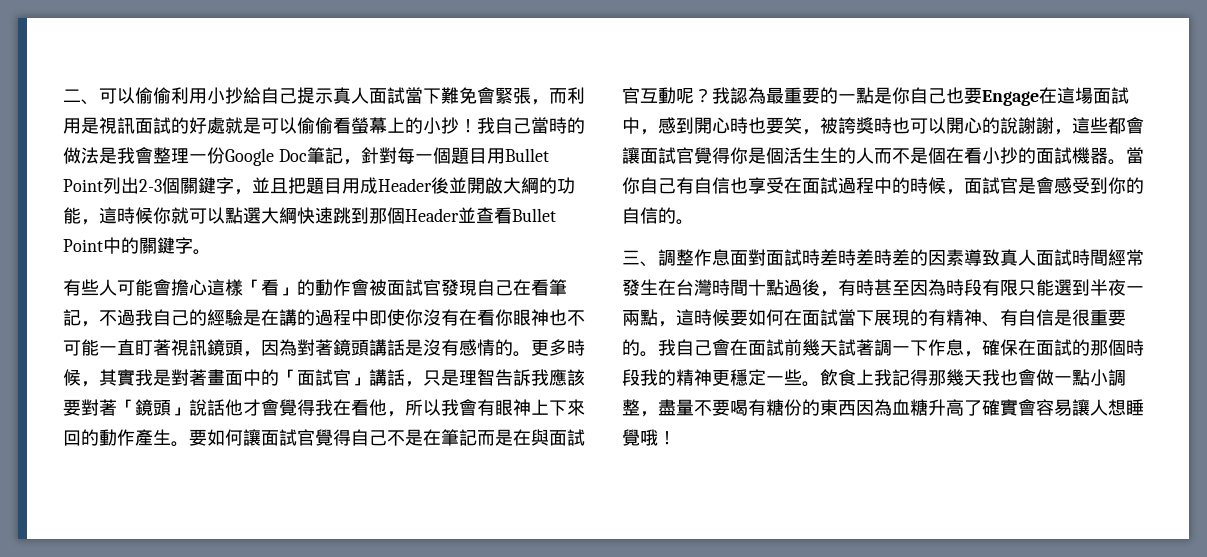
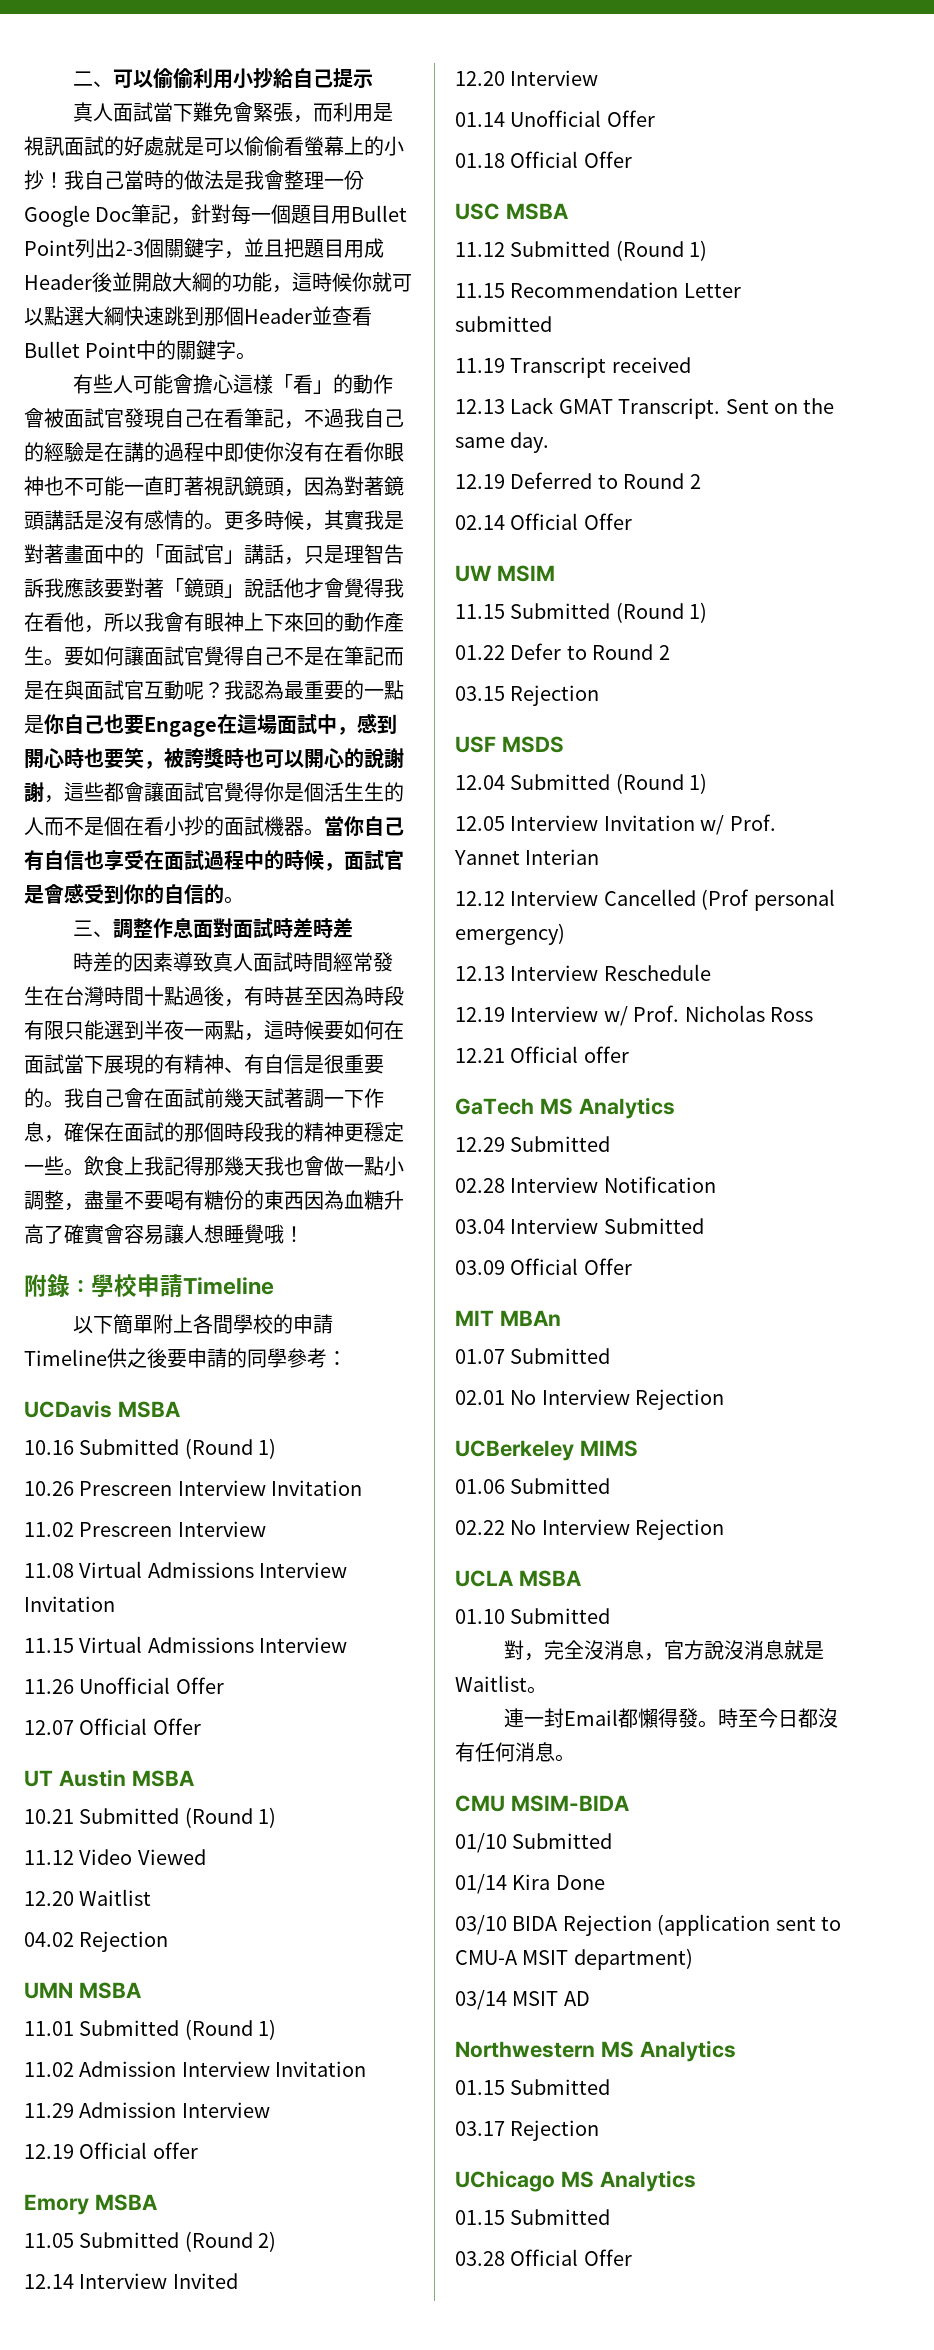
(333, 96) none -> (374, 78) //
(874, 257) none -> (354, 928) //
(676, 438) none -> [24,1274,274,1298] [73,1314,334,1334] [24,1348,347,1368] [24,1400,180,1418] [24,1438,277,1459] [24,1480,363,1496] [24,1521,266,1537] [24,1561,348,1578] [24,1596,115,1612] [24,1636,348,1653] [24,1677,224,1694] [24,1718,201,1735] [24,1769,194,1787] [24,1807,277,1828] [24,1849,206,1865] [24,1889,152,1906] [24,1931,169,1952] [24,1982,141,1999] [24,2019,277,2040] [24,2061,367,2077] [24,2102,270,2118] [24,2142,198,2159] [24,2194,157,2215] [24,2231,277,2252] [24,2273,238,2289] [455,70,599,86] [455,110,655,127] [455,151,632,168] [455,203,568,220] [455,240,708,261] [455,282,741,298] [455,316,552,332] [455,357,691,378] [455,397,835,419] [455,432,550,453] [455,472,701,489] [455,513,632,530] [455,565,555,582] [455,602,708,623] [455,643,670,660] [455,685,600,706] [455,736,564,753] [455,773,708,794] [455,814,776,835] [454,849,600,865] [455,889,835,911] [455,923,565,945] [455,964,711,981] [455,1005,813,1026] [455,1046,629,1063] [455,1097,675,1119] [455,1136,611,1152] [455,1176,716,1193] [455,1218,704,1234] [455,1258,632,1275] [455,1310,561,1326] [455,1348,611,1364] [455,1389,725,1410] [455,1440,638,1461] [455,1478,611,1494] [455,1519,725,1540] [455,1570,581,1587] [455,1608,611,1624] [504,1640,825,1661] [455,1675,547,1694] [504,1708,839,1728] [455,1742,575,1762] [455,1795,629,1812] [455,1833,613,1853] [455,1874,605,1894] [455,1914,841,1936] [455,1948,693,1970] [455,1990,590,2010] [455,2040,736,2062] [455,2079,611,2095] [455,2120,600,2141] [455,2170,696,2192] [455,2209,611,2225] [455,2249,632,2266] // 附錄：學校申請Timeline // 以下簡單附上各間學校的申請Timeline供之後要申請的同學參考： // UCDavis MSBA // 10.16 Submitted (Round 1) // 10.26 Prescreen Interview Invitation // 11.02 Prescreen Interview // 11.08 Virtual Admissions Interview Invitation // 11.15 Virtual Admissions Interview // 11.26 Unofficial Offer // 12.07 Official Offer // UT Austin MSBA // 10.21 Submitted (Round 1) // 11.12 Video Viewed // 12.20 Waitlist // 04.02 Rejection // UMN MSBA // 11.01 Submitted (Round 1) // 11.02 Admission Interview Invitation // 11.29 Admission Interview // 12.19 Official offer // Emory MSBA // 11.05 Submitted (Round 2) // 12.14 Interview Invited // 12.20 Interview // 01.14 Unofficial Offer // 01.18 Official Offer // USC MSBA // 11.12 Submitted (Round 1) // 11.15 Recommendation Letter submitted // 11.19 Transcript received // 12.13 Lack GMAT Transcript. Sent on the same day. // 12.19 Deferred to Round 2 // 02.14 Official Offer // UW MSIM // 11.15 Submitted (Round 1) // 01.22 Defer to Round 2 // 03.15 Rejection // USF MSDS // 12.04 Submitted (Round 1) // 12.05 Interview Invitation w/ Prof. Yannet Interian // 12.12 Interview Cancelled (Prof personal emergency) // 12.13 Interview Reschedule // 12.19 Interview w/ Prof. Nicholas Ross // 12.21 Official offer // GaTech MS Analytics // 12.29 Submitted // 02.28 Interview Notification // 03.04 Interview Submitted // 03.09 Official Offer // MIT MBAn // 01.07 Submitted // 02.01 No Interview Rejection // UCBerkeley MIMS // 01.06 Submitted // 02.22 No Interview Rejection // UCLA MSBA // 01.10 Submitted // 對，完全沒消息，官方說沒消息就是Waitlist。 // 連一封Email都懶得發。時至今日都沒有任何消息。 // CMU MSIM-BIDA // 01/10 Submitted // 01/14 Kira Done // 03/10 BIDA Rejection (application sent to CMU-A MSIT department) // 03/14 MSIT AD // Northwestern MS Analytics // 01.15 Submitted // 03.17 Rejection // UChicago MS Analytics // 01.15 Submitted // 03.28 Official Offer

